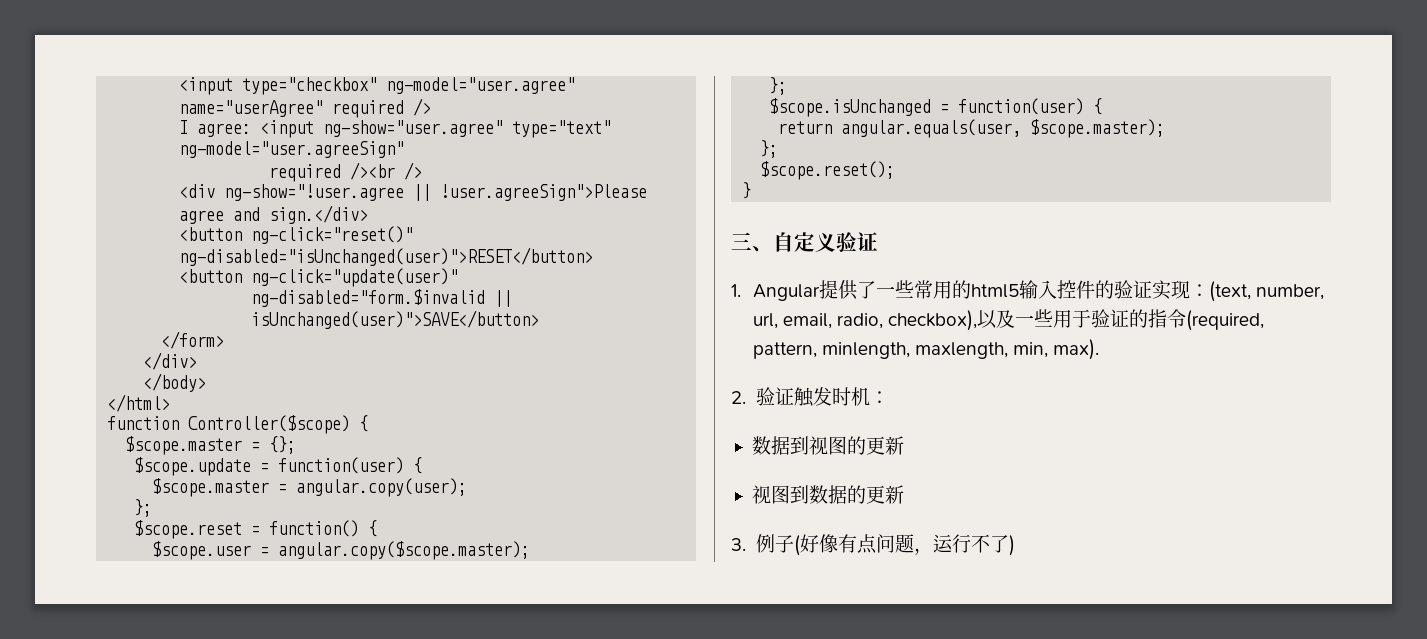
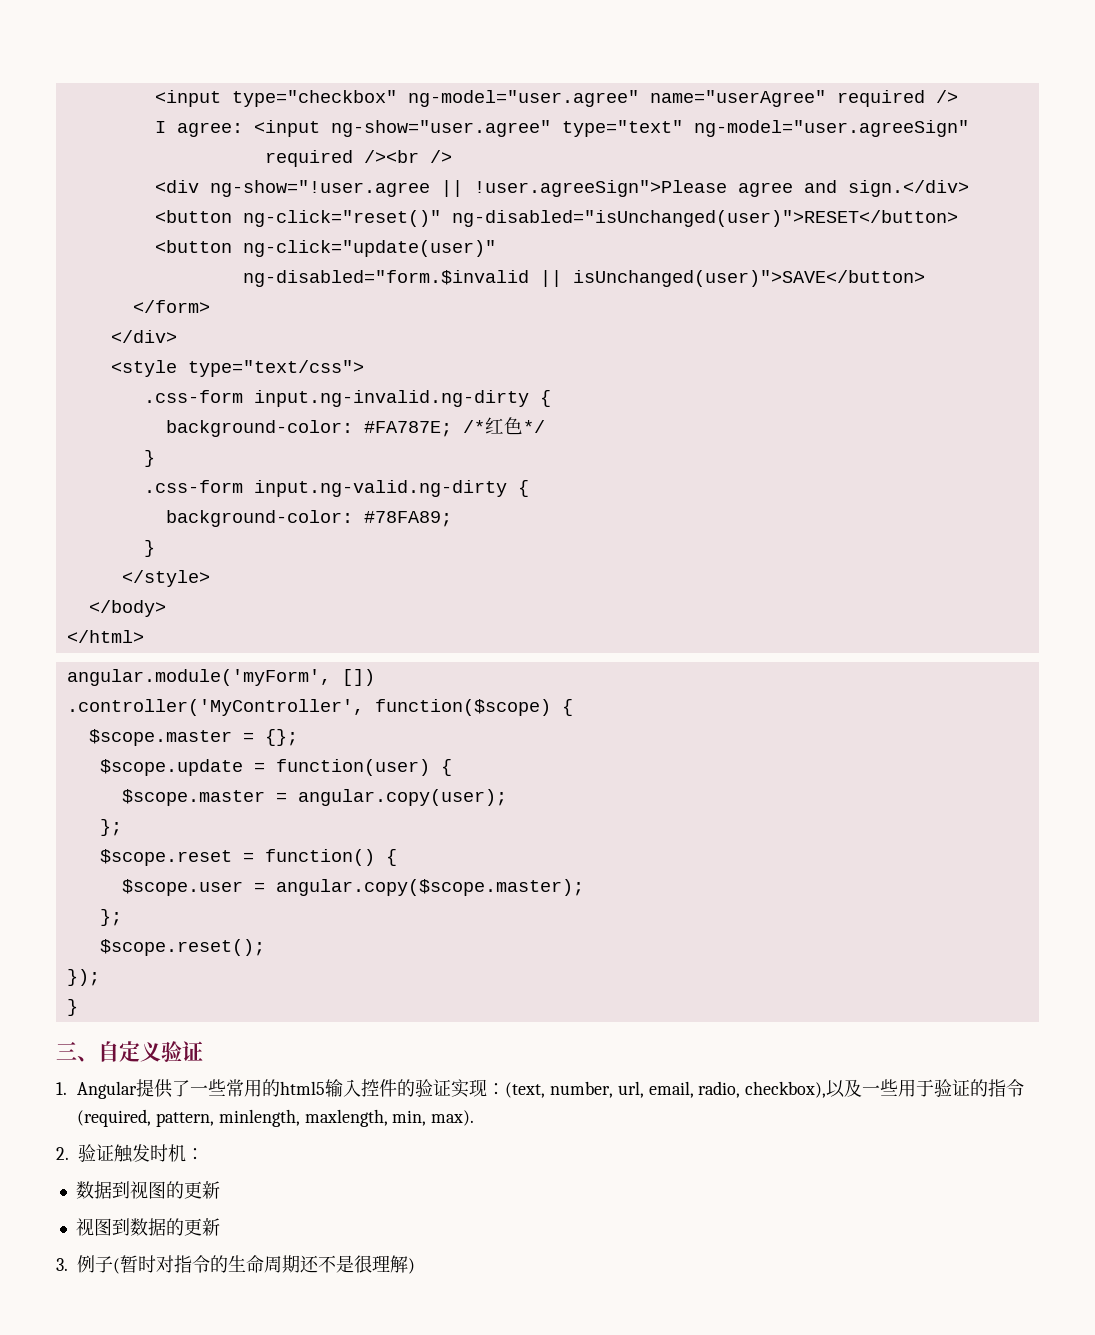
[143,373,207,392] [107,394,171,412] [107,415,351,434] </body> // </html> // function Controller($scope) -> [110,360,364,377] [143,390,551,407] [165,417,545,437] [143,450,155,467] [143,480,529,497] [165,510,452,527] [143,540,155,557] [121,570,210,587] [88,600,166,617] [66,630,144,643] [66,669,375,686] [66,699,551,716] <style type="text/css"> // .css-form input.ng-invalid.ng-dirty { // background-color: #FA787E; /*红色*/ // } // .css-form input.ng-valid.ng-dirty { // background-color: #78FA89; // } // </style> // </body> // </html> // angular.module('myForm', []) // .controller('MyController', function($scope)
[769,98,1103,117] [778,119,1166,138] [760,140,779,158] [760,161,896,180] $scope.isUnchanged = function(user) { // return angular.equals(user, $scope.master); // }; // $scope.reset(); -> [99,939,265,956] [66,969,100,986] $scope.reset(); // });
[799,534,1009,555] 好像有点问题，运行不了 -> [120,1255,408,1273] 暂时对指令的生命周期还不是很理解

